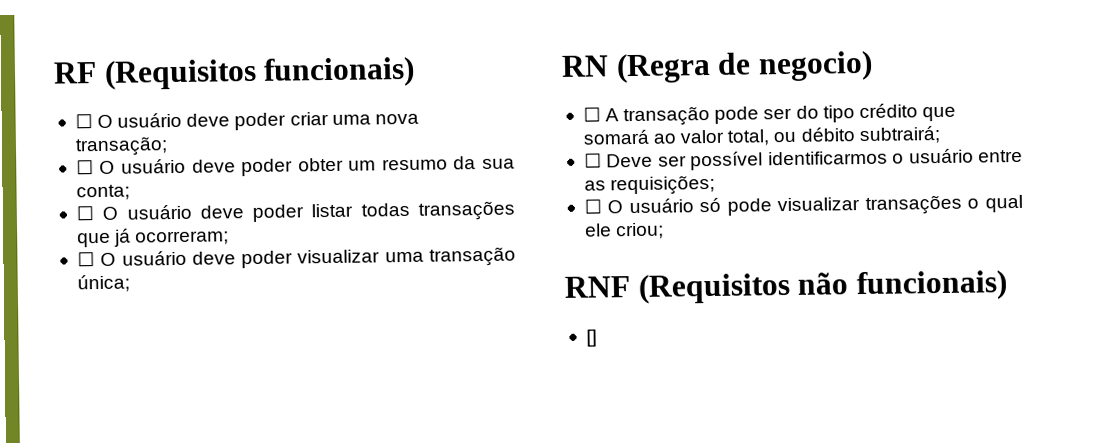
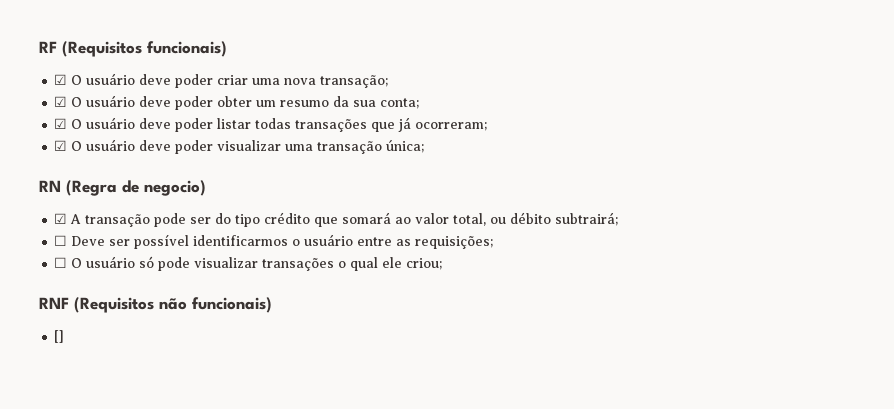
[74,114,93,129] ☐ -> [54,74,68,85] ☑
[75,160,94,175] ☐ -> [54,96,68,107] ☑
[75,206,94,221] ☐ -> [54,118,68,129] ☑
[76,252,95,267] ☐ -> [54,140,68,151] ☑
[582,107,601,122] ☐ -> [54,213,68,224] ☑

